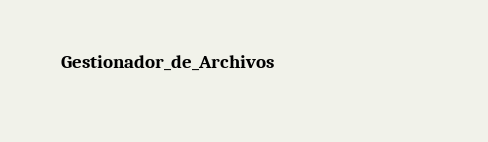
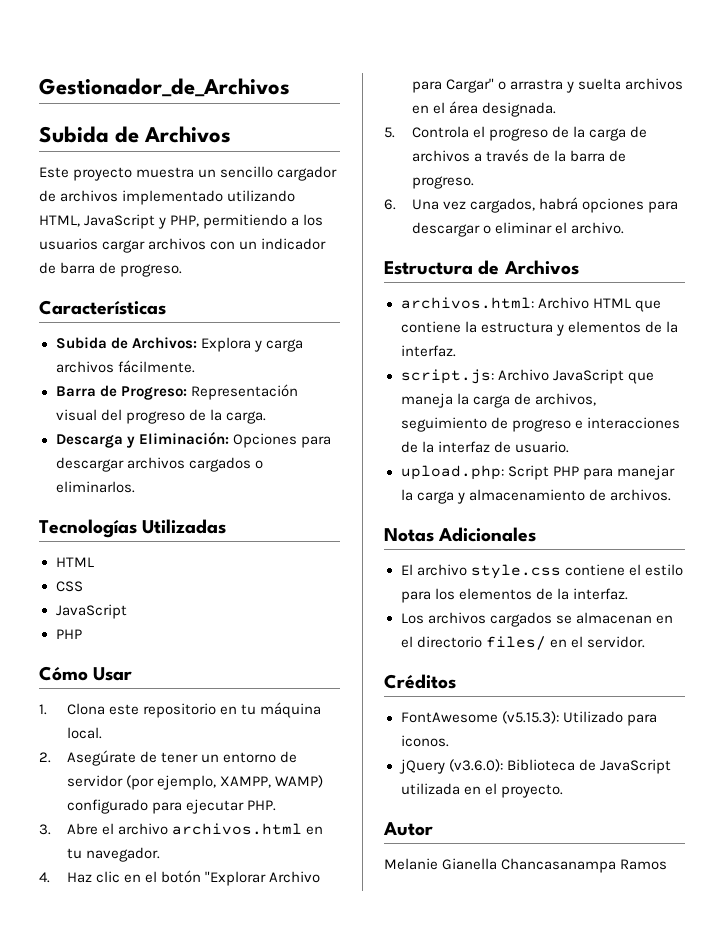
(274, 63) none -> [39,126,232,143] [39,166,338,181] [39,190,296,205] [39,214,324,229] [39,238,327,253] [39,262,183,277] [39,300,166,315] [55,337,303,352] [55,360,195,373] [55,384,298,400] [55,409,266,424] [55,432,331,448] [55,457,263,472] [55,481,135,493] [39,519,227,538] [55,557,94,567] [55,581,83,592] [55,604,127,619] [55,629,82,639] [39,666,133,681] [39,702,322,718] [66,727,102,739] [39,750,298,766] [66,775,324,790] [66,799,276,814] [39,823,324,835] [66,847,160,862] [39,870,321,886] [411,78,684,93] [411,101,556,117] [384,126,648,141] [411,149,627,162] [411,176,474,189] [384,197,679,213] [411,222,625,237] [384,260,579,275] [400,297,661,312] [400,321,678,336] [400,345,456,357] [400,369,654,384] [400,393,596,408] [400,417,680,432] [400,441,569,453] [400,465,675,480] [400,489,671,504] [384,527,537,542] [400,564,683,579] [400,588,628,603] [400,612,673,627] [400,636,645,650] [384,674,456,689] [400,711,657,726] [400,735,449,747] [398,759,671,774] [400,783,563,798] [383,822,433,836] [384,858,668,873] // Subida de Archivos // Este proyecto muestra un sencillo cargador de archivos implementado utilizando HTML, JavaScript y PHP, permitiendo a los usuarios cargar archivos con un indicador de barra de progreso. // Características // Subida de Archivos: Explora y carga archivos fácilmente. // Barra de Progreso: Representación visual del progreso de la carga. // Descarga y Eliminación: Opciones para descargar archivos cargados o eliminarlos. // Tecnologías Utilizadas // HTML // CSS // JavaScript // PHP // Cómo Usar // 1. Clona este repositorio en tu máquina local. // 2. Asegúrate de tener un entorno de servidor (por ejemplo, XAMPP, WAMP) configurado para ejecutar PHP. // 3. Abre el archivo archivos.html en tu navegador. // 4. Haz clic en el botón "Explorar Archivo para Cargar" o arrastra y suelta archivos en el área designada. // 5. Controla el progreso de la carga de archivos a través de la barra de progreso. // 6. Una vez cargados, habrá opciones para descargar o eliminar el archivo. // Estructura de Archivos // archivos.html: Archivo HTML que contiene la estructura y elementos de la interfaz. // script.js: Archivo JavaScript que maneja la carga de archivos, seguimiento de progreso e interacciones de la interfaz de usuario. // upload.php: Script PHP para manejar la carga y almacenamiento de archivos. // Notas Adicionales // El archivo style.css contiene el estilo para los elementos de la interfaz. // Los archivos cargados se almacenan en el directorio files/ en el servidor. // Créditos // FontAwesome (v5.15.3): Utilizado para iconos. // jQuery (v3.6.0): Biblioteca de JavaScript utilizada en el proyecto. // Autor // Melanie Gianella Chancasanampa Ramos

